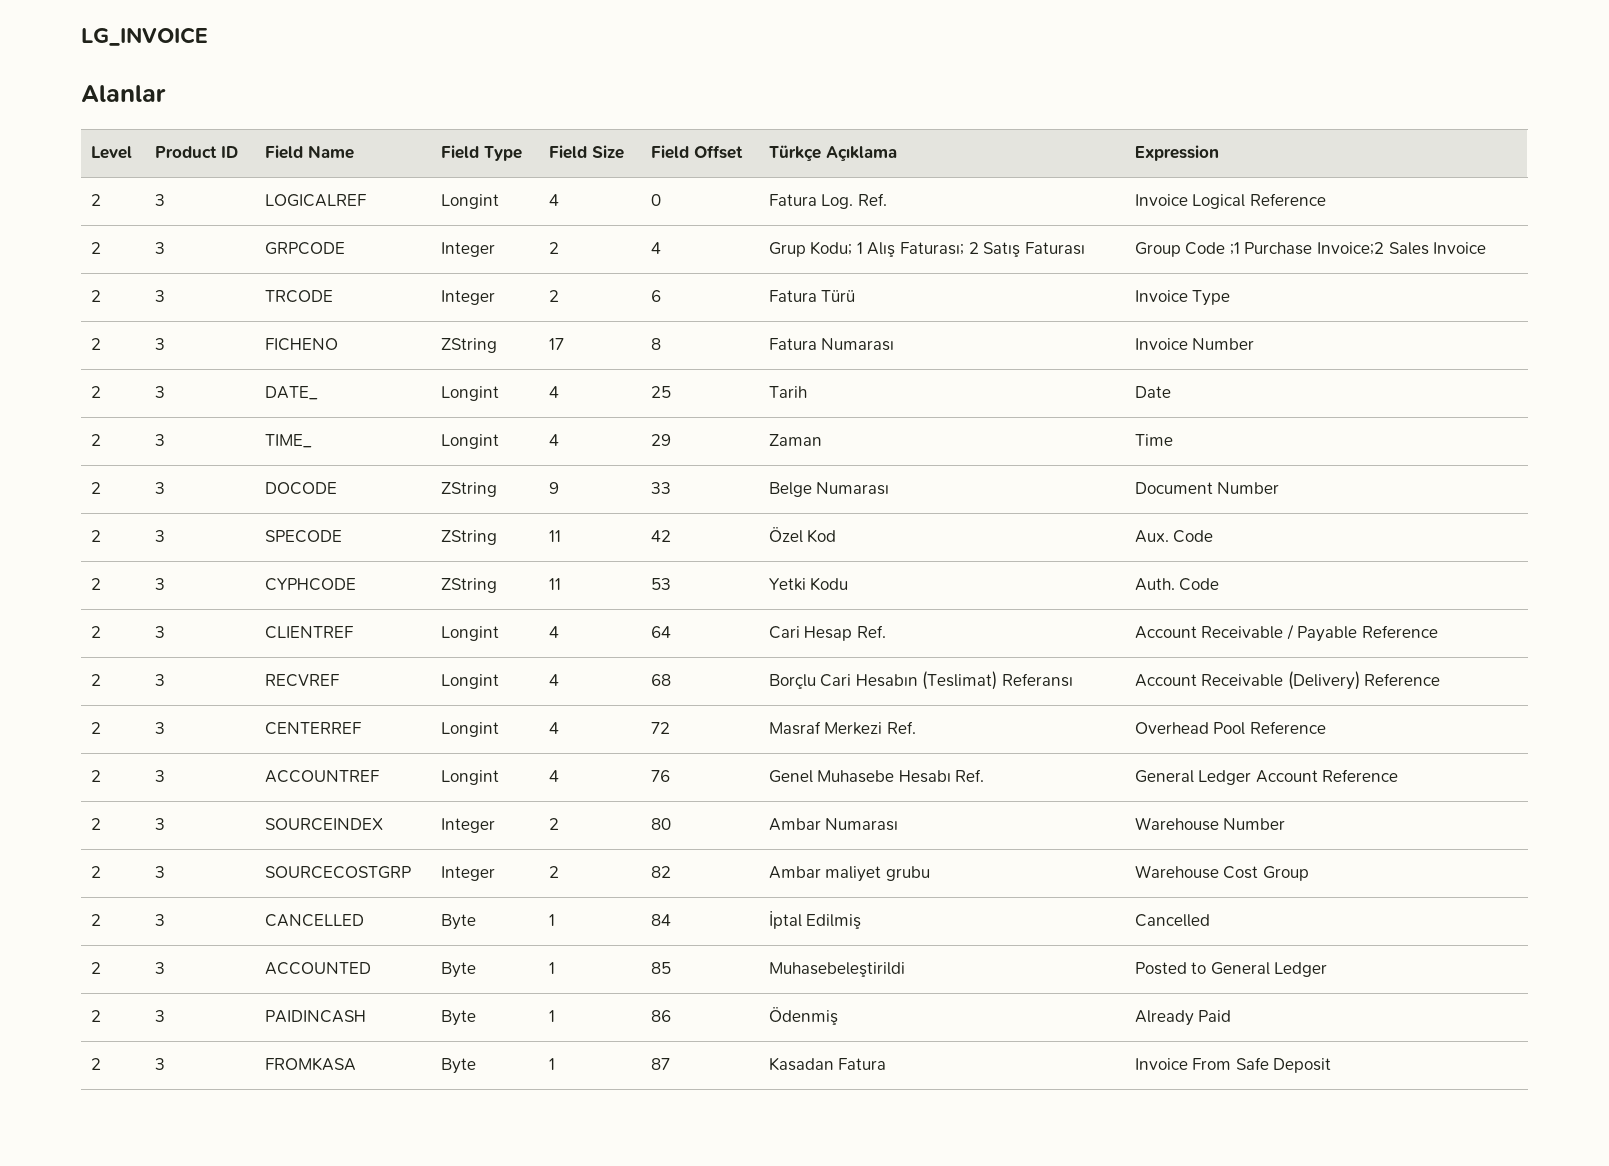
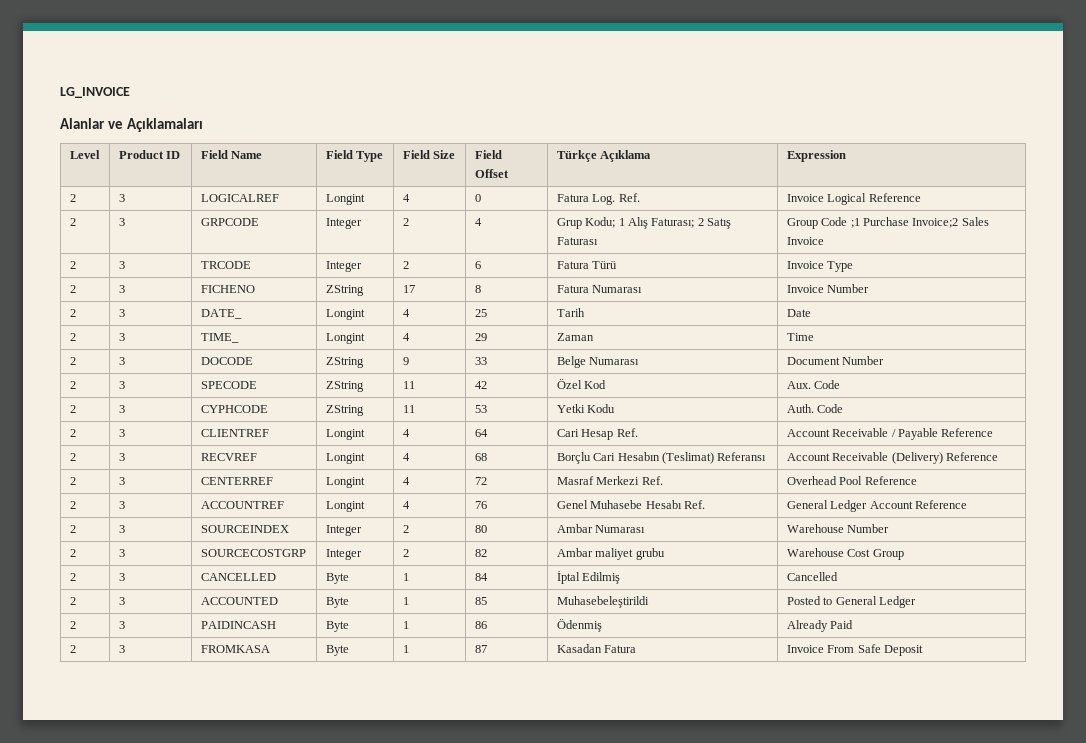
(166, 93) none -> [107,118,203,132] ve Açıklamaları

